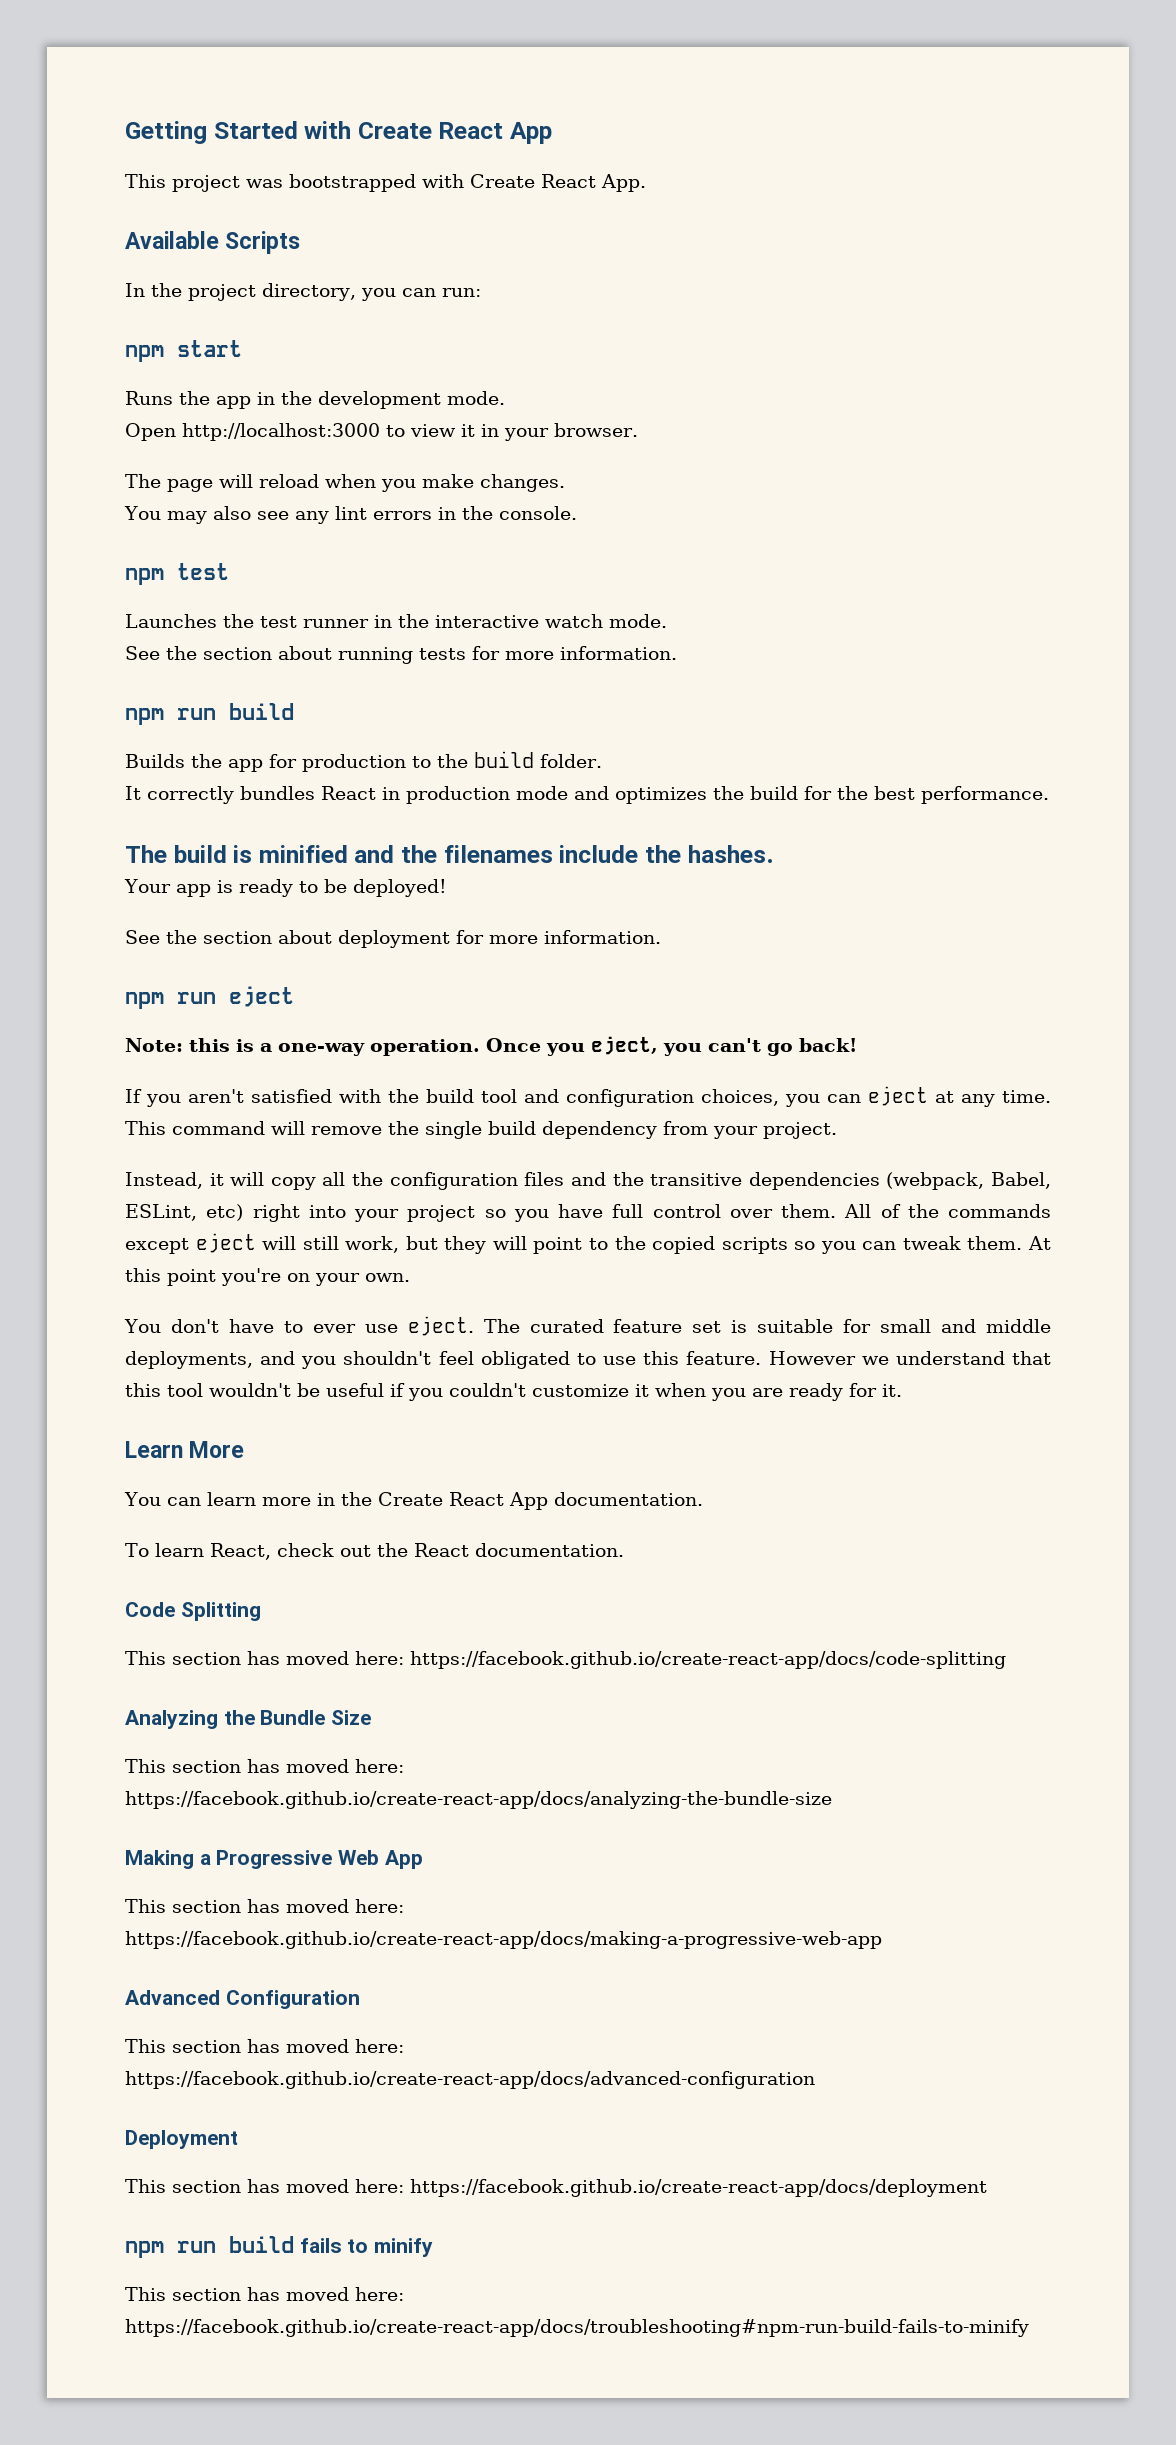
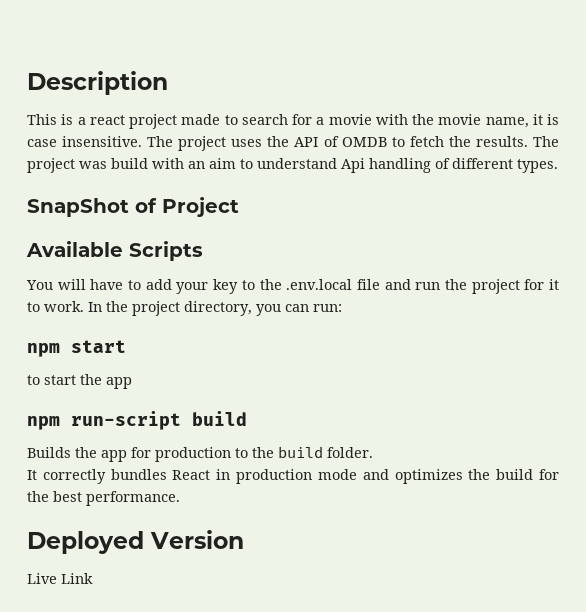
[125,121,553,144] [125,174,646,192] [125,231,301,254] Getting Started with Create React App // This project was bootstrapped with Create React App. // Available Scripts // -> [27,71,168,95] [27,114,559,129] [27,136,560,151] [27,158,558,173] [27,197,239,217] [26,241,203,261] [26,279,559,294] [27,301,84,312] Description // This is a react project made to search for a movie with the movie name, it is case insensitive. The project uses the API of OMDB to fetch the results. The project was build with an aim to understand Api handling of different types. // SnapShot of Project // Available Scripts // You will have to add your key to the .env.local file and run the project for it to work.
[125,391,505,409] [125,423,638,441] [125,474,565,492] [124,506,577,524] [125,563,229,585] [125,614,667,628] [125,646,677,664] [125,708,216,725] Runs the app in the development mode. // Open http://localhost:3000 to view it in your browser. // The page will reload when you make changes. // You may also see any lint errors in the console. // npm test // Launches the test runner in the interactive watch mode. // See the section about running tests for more information. // npm run -> [27,374,132,389] [27,411,181,430] to start the app // npm run-script
[125,845,774,863] [124,879,447,897] [125,930,661,948] [125,986,294,1009] [125,1036,857,1056] [125,1086,1051,1107] [125,1121,837,1139] [125,1172,1052,1190] [125,1204,1051,1222] [125,1233,1051,1254] [125,1268,410,1286] [124,1316,1051,1336] [125,1351,1051,1369] [125,1383,902,1401] [125,1441,245,1458] [124,1492,703,1510] [125,1543,624,1560] [125,1602,261,1621] [125,1651,1006,1669] [125,1710,372,1729] [125,1759,404,1773] [125,1791,832,1809] [125,1850,423,1869] [125,1899,404,1913] [125,1931,882,1949] [125,1990,360,2009] [125,2039,404,2053] [125,2071,815,2089] [125,2130,238,2149] [125,2179,987,2197] [125,2236,434,2258] [125,2287,404,2301] [125,2319,1029,2337] The build is minified and the filenames include the hashes. // Your app is ready to be deployed! // See the section about deployment for more information. // npm run eject // Note: this is a one-way operation. Once you eject, you can't go back! // If you aren't satisfied with the build tool and configuration choices, you can eject at any time. This command will remove the single build dependency from your project. // Instead, it will copy all the configuration files and the transitive dependencies (webpack, Babel, ESLint, etc) right into your project so you have full control over them. All of the commands except eject will still work, but they will point to the copied scripts so you can tweak them. At this point you're on your own. // You don't have to ever use eject. The curated feature set is suitable for small and middle deployments, and you shouldn't feel obligated to use this feature. However we understand that this tool wouldn't be useful if you couldn't customize it when you are ready for it. // Learn More // You can learn more in the Create React App documentation. // To learn React, check out the React documentation. // Code Splitting // This section has moved here: https://facebook.github.io/create-react-app/docs/code-splitting // Analyzing the Bundle Size // This section has moved here: https://facebook.github.io/create-react-app/docs/analyzing-the-bundle-size // Making a Progressive Web App // This section has moved here: https://facebook.github.io/create-react-app/docs/making-a-progressive-web-app // Advanced Configuration // This section has moved here: https://facebook.github.io/create-react-app/docs/advanced-configuration // Deployment // This section has moved here: https://facebook.github.io/create-react-app/docs/deployment // npm run build fails to minify // This section has moved here: https://facebook.github.io/create-react-app/docs/troubleshooting#npm-run-build-fails-to-minify -> [27,530,244,554] [27,573,93,584] Deployed Version // Live Link

